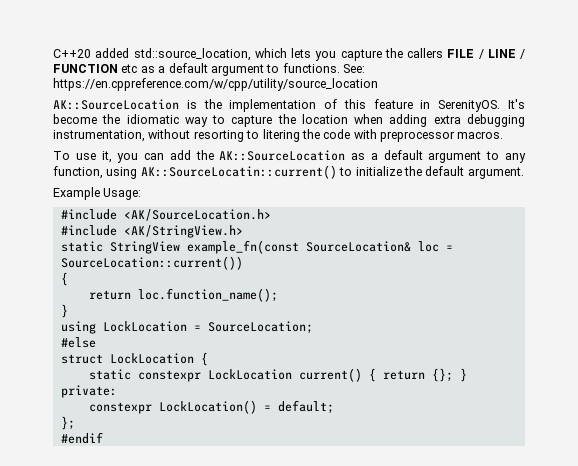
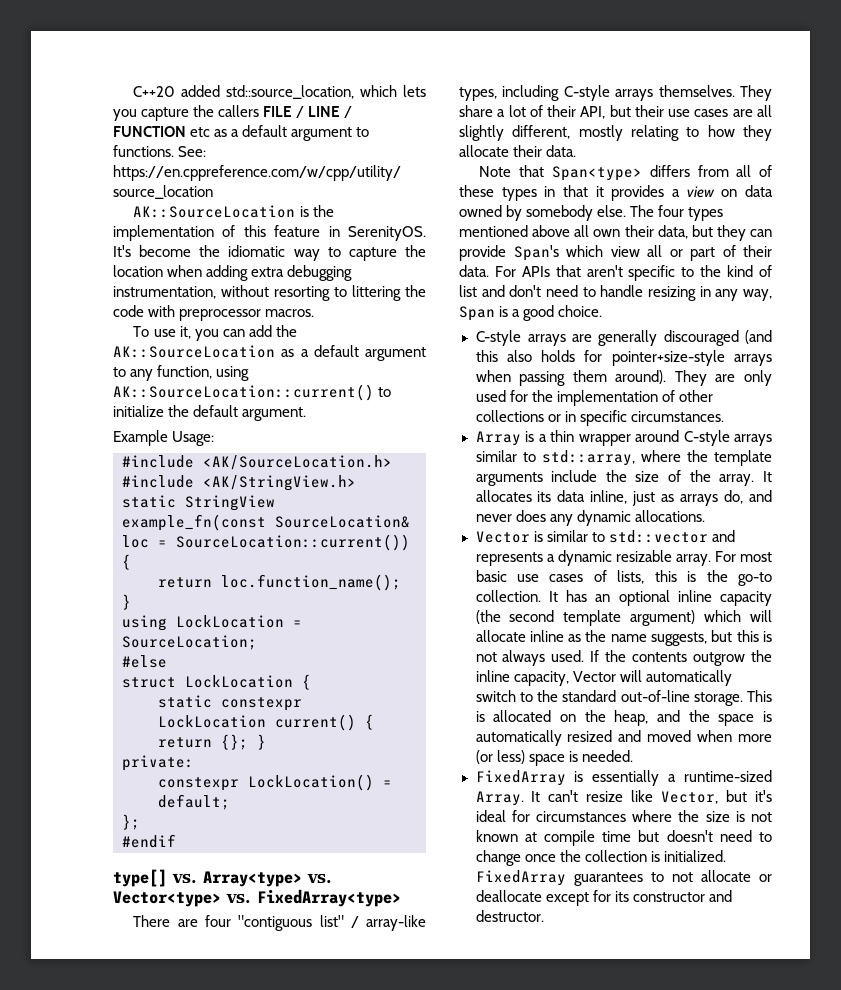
[262,129,300,142] litering -> [352,285,401,301] littering
[140,165,337,179] AK::SourceLocatin::current() -> [113,384,374,401] AK::SourceLocation::current()
(103, 438) none -> [113,869,332,887] [113,889,401,907] [133,915,426,931] [459,85,772,101] [459,105,772,119] [459,125,772,141] [459,145,577,157] [479,165,772,181] [459,185,773,201] [459,205,724,221] [459,225,772,241] [459,245,772,261] [459,265,772,281] [459,285,772,301] [459,305,603,321] [475,330,772,346] [475,350,772,366] [475,370,772,386] [475,390,713,406] [475,410,724,426] [475,430,772,446] [475,450,772,466] [475,470,772,486] [475,490,772,506] [475,510,705,526] [475,530,735,543] [475,550,772,566] [475,570,772,586] [475,590,772,606] [475,610,772,626] [475,630,772,646] [475,650,773,666] [475,670,732,686] [475,690,772,706] [475,710,772,726] [475,730,772,746] [475,750,633,766] [475,770,772,786] [475,790,772,806] [475,810,772,822] [475,830,772,846] [475,850,726,866] [475,870,772,886] [475,890,732,906] [475,910,544,922] // type[] vs. Array<type> vs. Vector<type> vs. FixedArray<type> // There are four "contiguous list" / array-like types, including C-style arrays themselves. They share a lot of their API, but their use cases are all slightly different, mostly relating to how they allocate their data. // Note that Span<type> differs from all of these types in that it provides a view on data owned by somebody else. The four types mentioned above all own their data, but they can provide Span's which view all or part of their data. For APIs that aren't specific to the kind of list and don't need to handle resizing in any way, Span is a good choice. // C-style arrays are generally discouraged (and this also holds for pointer+size-style arrays when passing them around). They are only used for the implementation of other collections or in specific circumstances. // Array is a thin wrapper around C-style arrays similar to std::array, where the template arguments include the size of the array. It allocates its data inline, just as arrays do, and never does any dynamic allocations. // Vector is similar to std::vector and represents a dynamic resizable array. For most basic use cases of lists, this is the go-to collection. It has an optional inline capacity (the second template argument) which will allocate inline as the name suggests, but this is not always used. If the contents outgrow the inline capacity, Vector will automatically switch to the standard out-of-line storage. This is allocated on the heap, and the space is automatically resized and moved when more (or less) space is needed. // FixedArray is essentially a runtime-sized Array. It can't resize like Vector, but it's ideal for circumstances where the size is not known at compile time but doesn't need to change once the collection is initialized. FixedArray guarantees to not allocate or deallocate except for its constructor and destructor.

